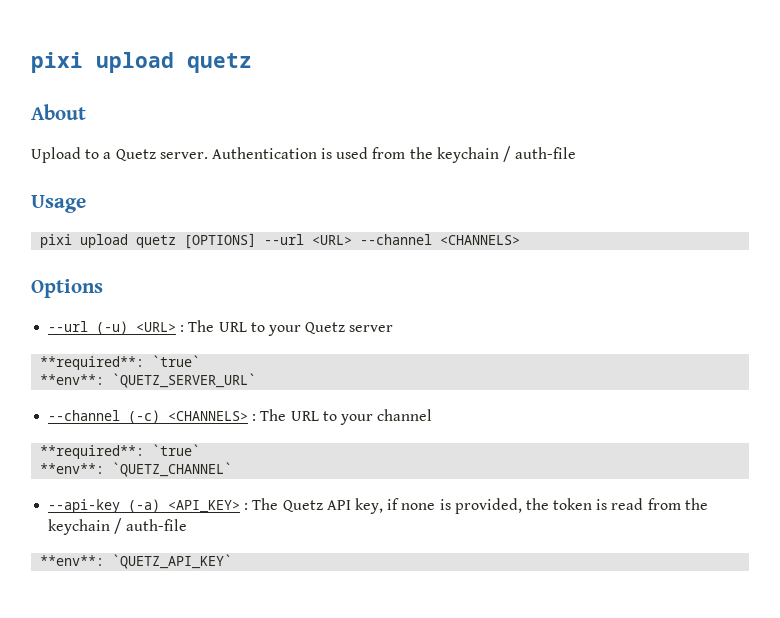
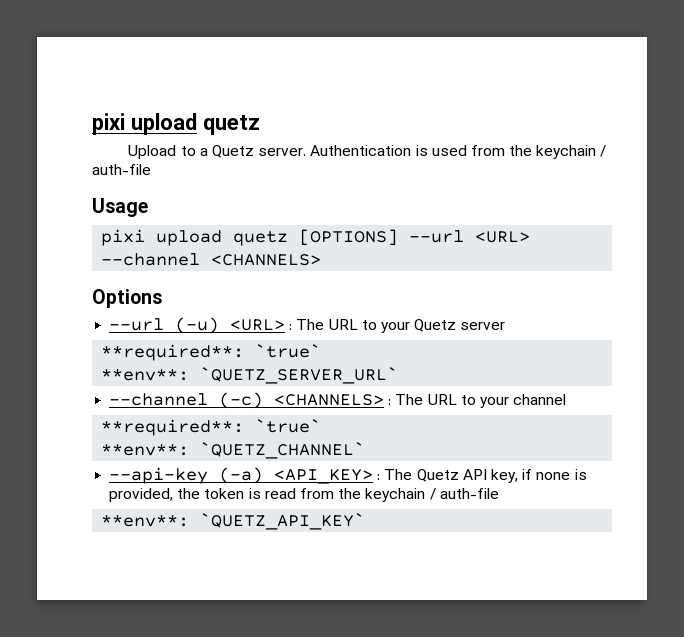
[31,52,252,73] [31,104,86,120] pixi upload quetz // About -> [92,113,260,135] pixi upload quetz

